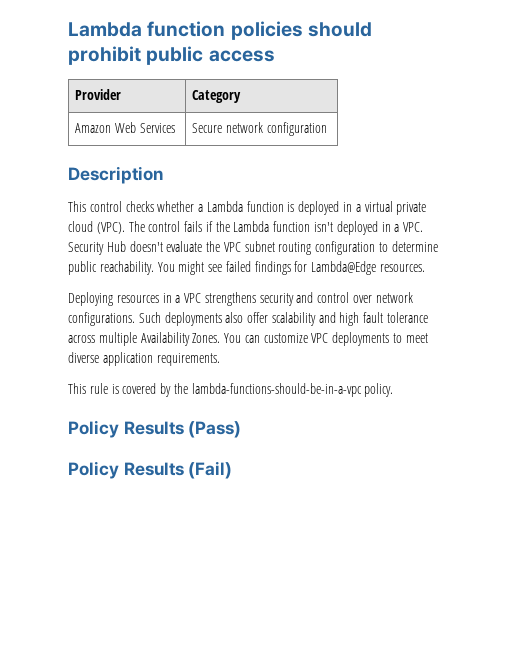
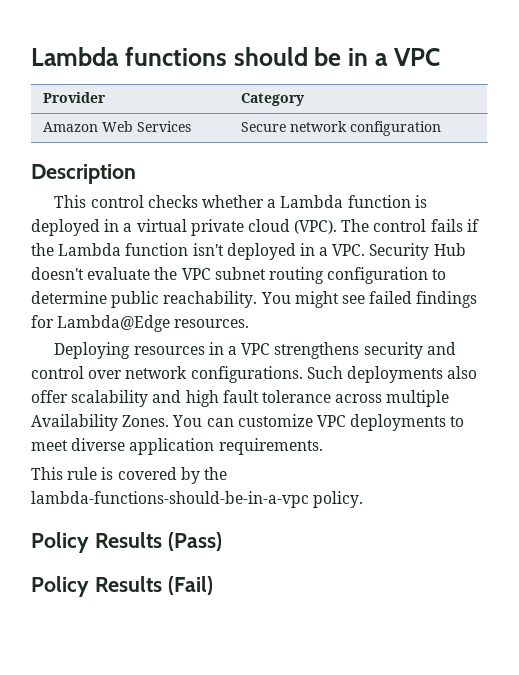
[68,21,372,40] [68,46,275,65] Lambda function policies should prohibit public access -> [31,47,440,66] Lambda functions should be in a VPC

